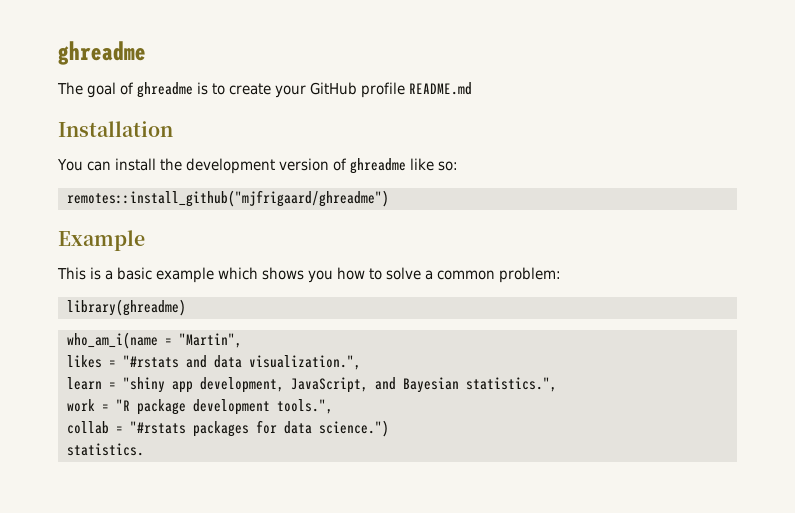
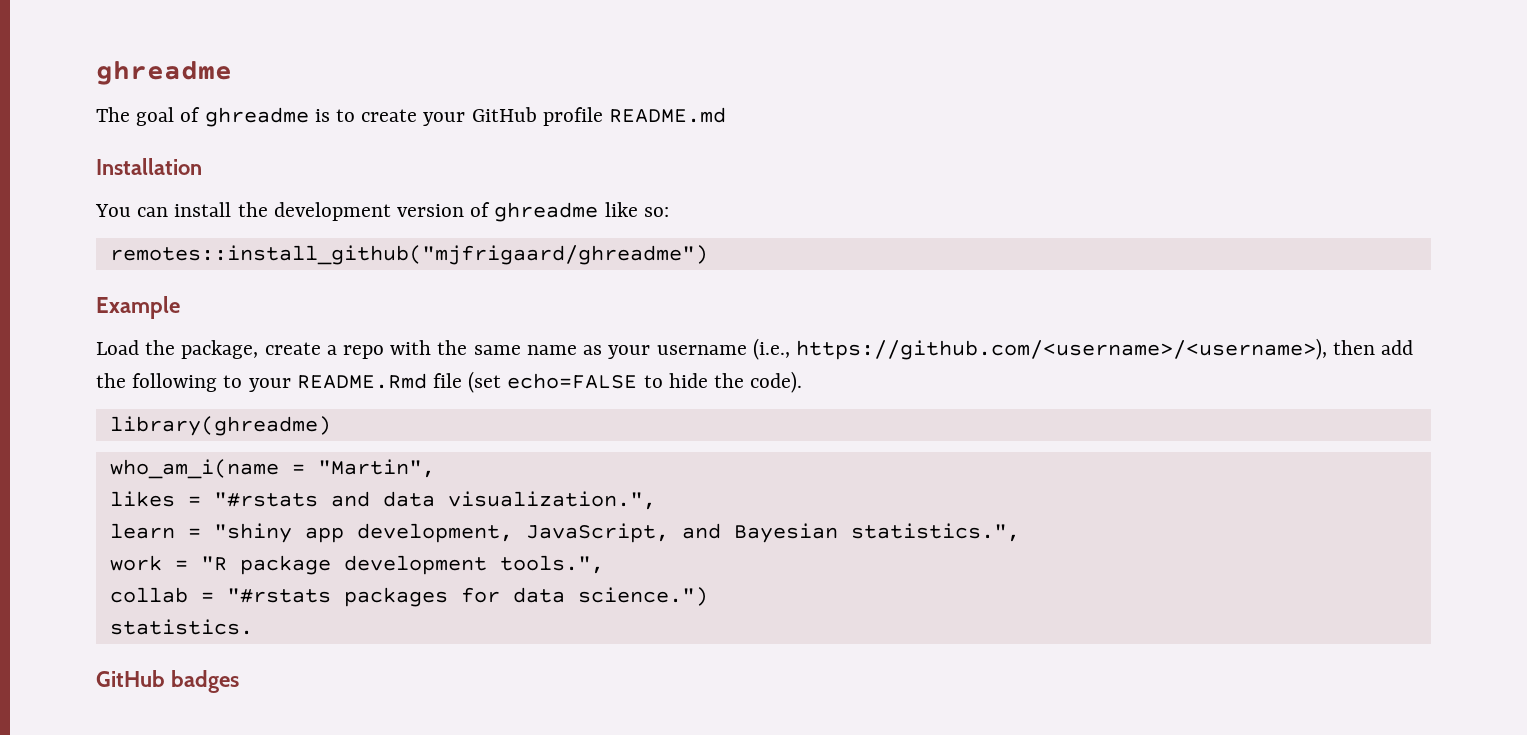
[57,267,561,283] This is a basic example which shows you how to solve a common problem: -> [96,338,1414,360] [96,371,803,393] Load the package, create a repo with the same name as your username (i.e., https://github.com/<username>/<username>), then add the following to your README.Rmd file (set echo=FALSE to hide the code).
(144, 449) none -> [96,670,239,693] // GitHub badges

